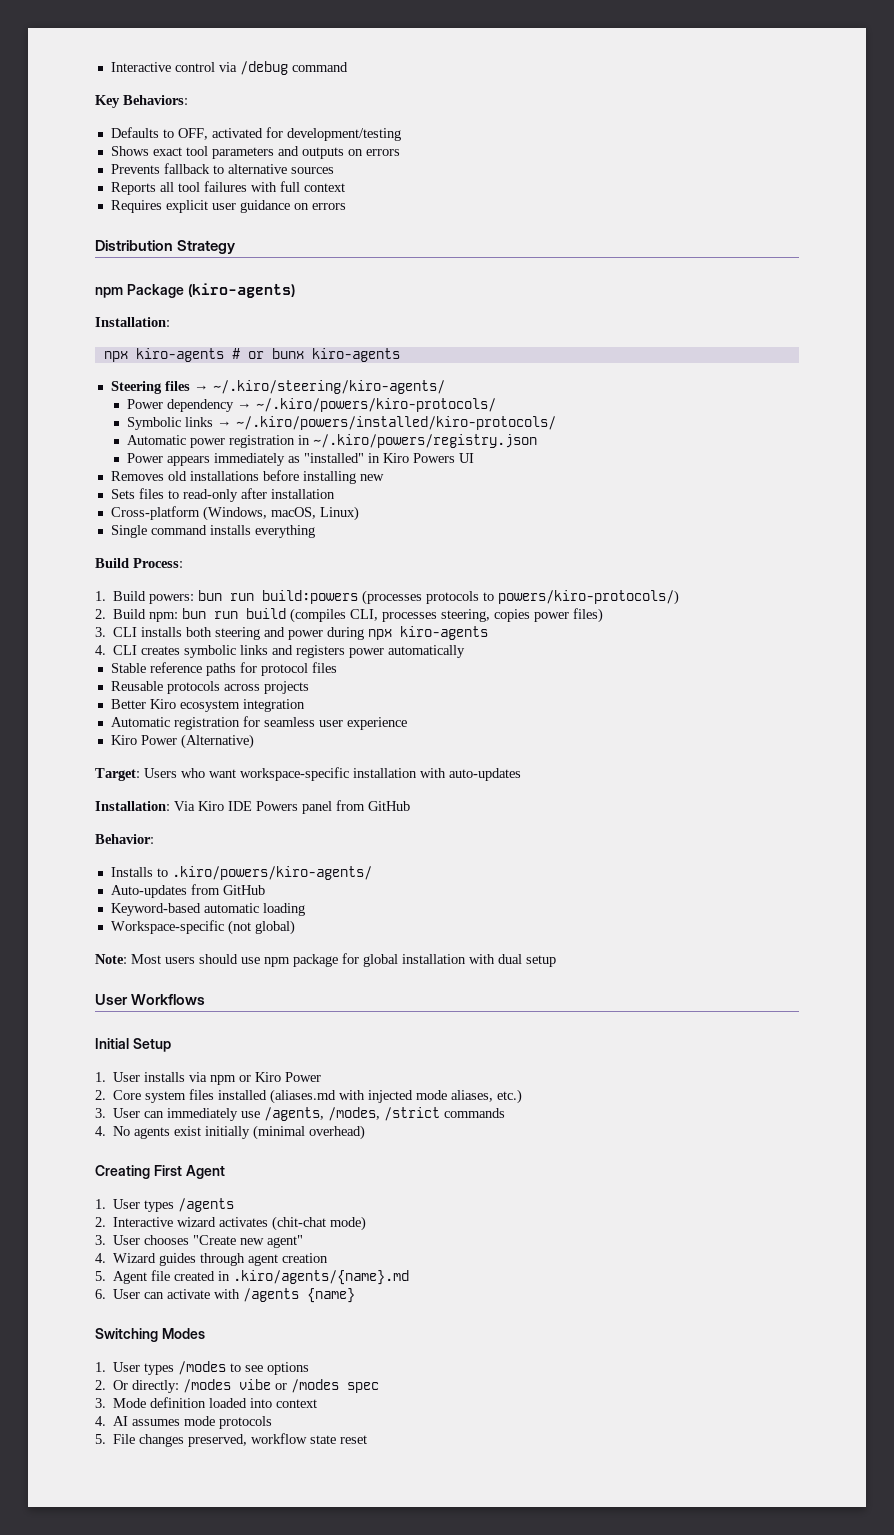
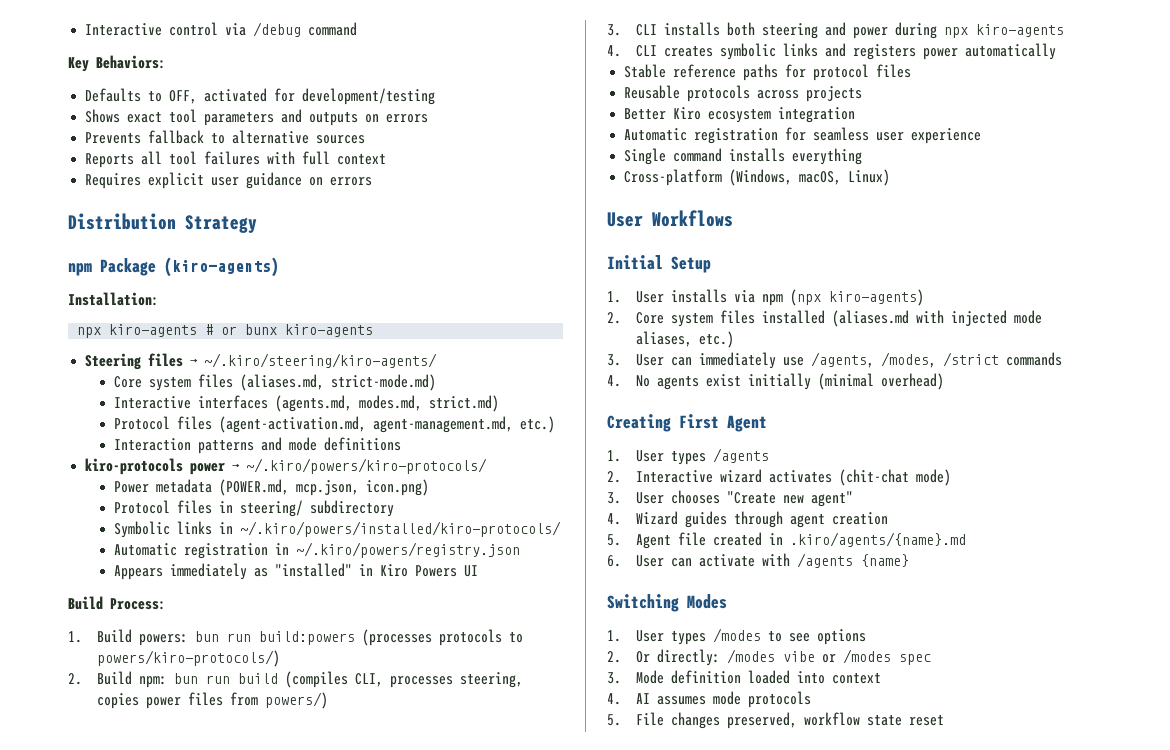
[127,398,497,412] Power dependency → ~/.kiro/powers/kiro-protocols/ -> [113,374,436,391] [113,395,499,412] [113,416,555,433] [113,437,401,454] [85,458,488,475] [113,479,429,496] [113,500,394,517] Core system files (aliases.md, strict-mode.md) // Interactive interfaces (agents.md, modes.md, strict.md) // Protocol files (agent-activation.md, agent-management.md, etc.) // Interaction patterns and mode definitions // kiro-protocols power → ~/.kiro/powers/kiro-protocols/ // Power metadata (POWER.md, mcp.json, icon.png) // Protocol files in steering/ subdirectory
[217,421,233,427] → -> [218,522,233,534] in
[190,438,226,448] power -> (177, 549) none
[127,453,211,466] Power appears -> [113,565,163,580] Appears
[110,470,384,484] [110,488,335,502] [110,506,359,521] [110,525,315,538] // Removes old installations before installing new // Sets files to read-only after installation // Cross-platform (Windows, macOS, Linux) // Single command installs everything -> (478, 571) none
[573,608,604,623] files) -> [187,692,328,709] files from powers/)
[110,734,254,749] [95,767,521,781] [95,800,410,814] [95,834,154,844] [110,866,372,880] [110,884,265,898] [110,903,305,916] [110,920,295,935] [95,953,556,967] Kiro Power (Alternative) // Target: Users who want workspace-specific installation with auto-updates // Installation: Via Kiro IDE Powers panel from GitHub // Behavior: // Installs to .kiro/powers/kiro-agents/ // Auto-updates from GitHub // Keyword-based automatic loading // Workspace-specific (not global) // Note: Most users should use npm package for global installation with dual setup -> [624,148,863,165] [624,169,891,186] Single command installs everything // Cross-platform (Windows, macOS, Linux)
[239,1072,322,1082] or Kiro Power -> [789,289,924,306] (npx kiro-agents)

